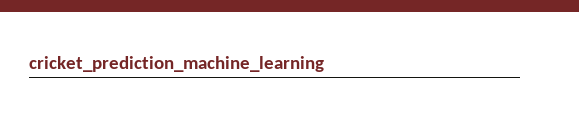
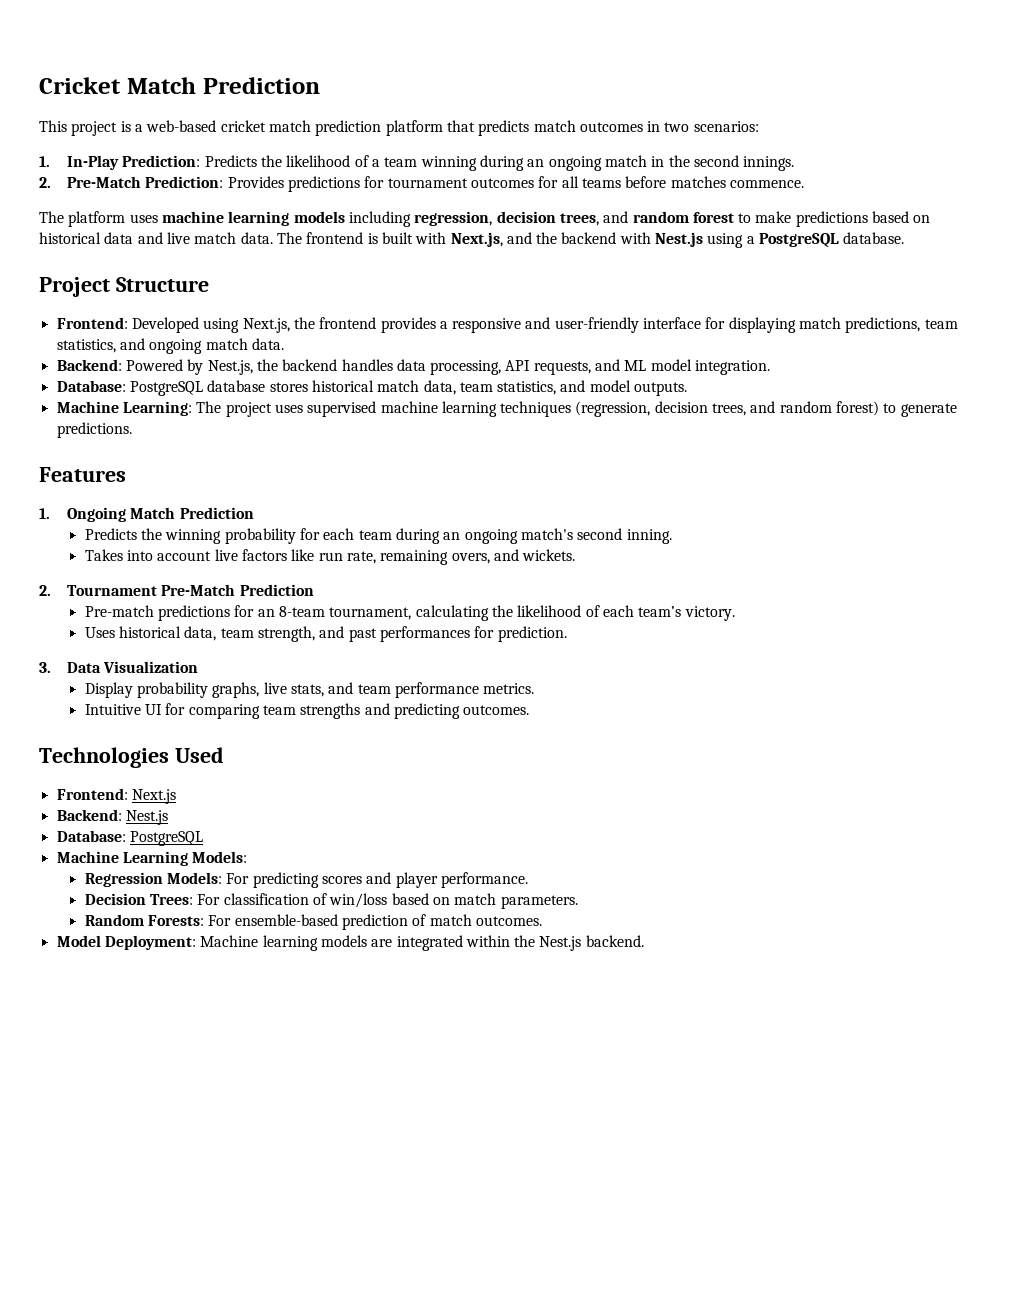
[29,56,324,72] cricket_prediction_machine_learning -> [39,77,320,94] [39,120,759,136] [39,155,795,171] [39,176,804,192] [39,211,931,227] [39,232,905,248] [39,277,209,297] [56,317,958,333] [56,338,284,354] [56,359,771,375] [56,380,688,396] [56,401,957,417] [56,422,132,438] [39,467,126,482] [39,507,254,522] [84,528,672,544] [84,549,576,565] [39,584,314,596] [84,605,735,621] [84,626,567,642] [39,661,199,673] [84,682,535,698] [84,703,530,719] [39,747,224,768] [56,788,176,804] [56,809,168,825] [56,830,203,846] [56,851,248,866] [84,872,528,888] [84,893,578,909] [84,914,542,930] [56,935,644,951] Cricket Match Prediction // This project is a web-based cricket match prediction platform that predicts match outcomes in two scenarios: // 1. In-Play Prediction: Predicts the likelihood of a team winning during an ongoing match in the second innings. // 2. Pre-Match Prediction: Provides predictions for tournament outcomes for all teams before matches commence. // The platform uses machine learning models including regression, decision trees, and random forest to make predictions based on historical data and live match data. The frontend is built with Next.js, and the backend with Nest.js using a PostgreSQL database. // Project Structure // Frontend: Developed using Next.js, the frontend provides a responsive and user-friendly interface for displaying match predictions, team statistics, and ongoing match data. // Backend: Powered by Nest.js, the backend handles data processing, API requests, and ML model integration. // Database: PostgreSQL database stores historical match data, team statistics, and model outputs. // Machine Learning: The project uses supervised machine learning techniques (regression, decision trees, and random forest) to generate predictions. // Features // 1. Ongoing Match Prediction // Predicts the winning probability for each team during an ongoing match's second inning. // Takes into account live factors like run rate, remaining overs, and wickets. // 2. Tournament Pre-Match Prediction // Pre-match predictions for an 8-team tournament, calculating the likelihood of each team’s victory. // Uses historical data, team strength, and past performances for prediction. // 3. Data Visualization // Display probability graphs, live stats, and team performance metrics. // Intuitive UI for comparing team strengths and predicting outcomes. // Technologies Used // Frontend: Next.js // Backend: Nest.js // Database: PostgreSQL // Machine Learning Models: // Regression Models: For predicting scores and player performance. // Decision Trees: For classification of win/loss based on match parameters. // Random Forests: For ensemble-based prediction of match outcomes. // Model Deployment: Machine learning models are integrated within the Nest.js backend.

